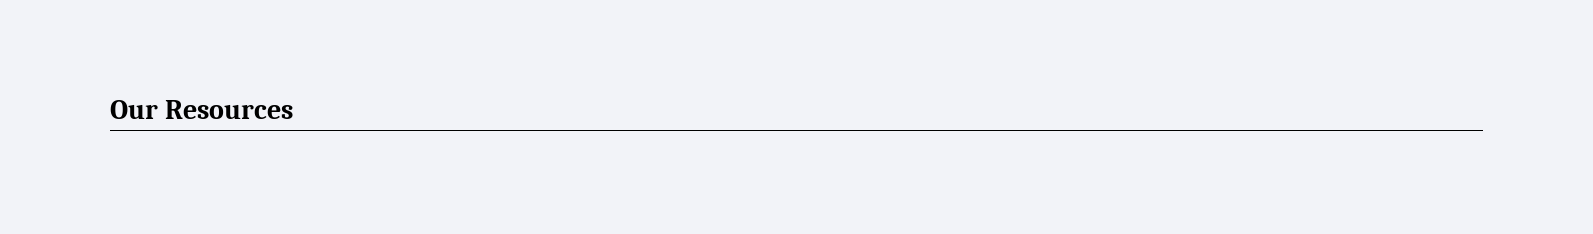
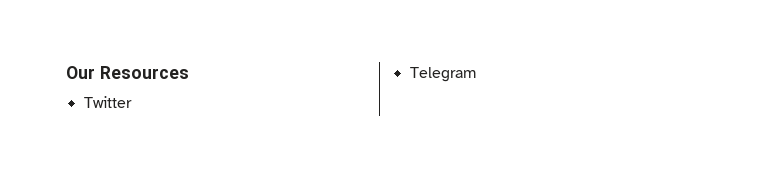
(294, 109) none -> [83,96,132,108] [409,67,476,82] // Twitter // Telegram

